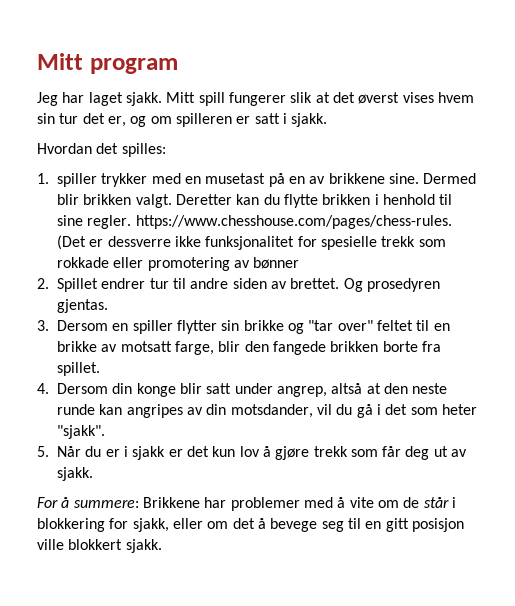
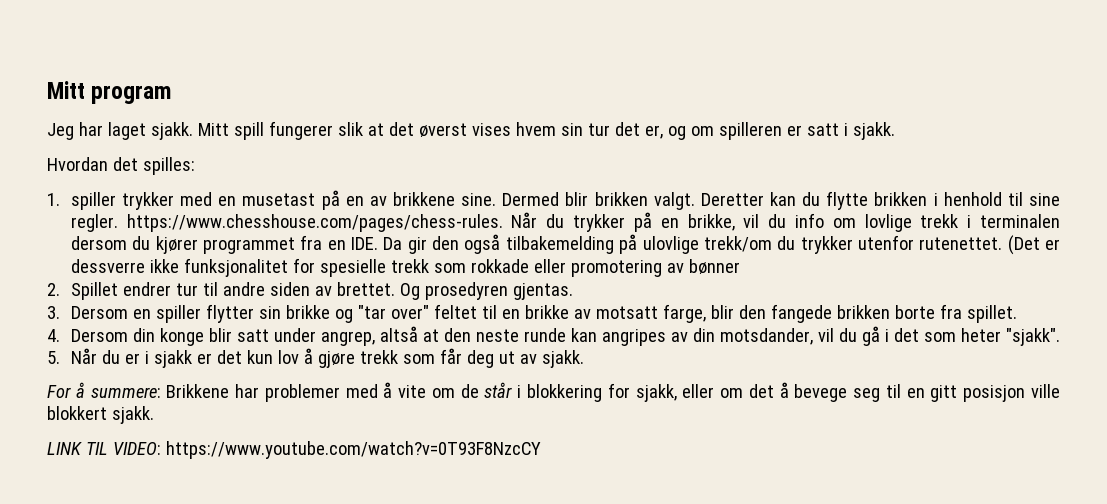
(452, 222) none -> [511,212,1060,232] [70,234,1003,254] Når du trykker på en brikke, vil du info om lovlige trekk i terminalen dersom du kjører programmet fra en IDE. Da gir den også tilbakemelding på ulovlige trekk/om du trykker utenfor rutenettet.
(162, 546) none -> [47,441,541,459] // LINK TIL VIDEO: https://www.youtube.com/watch?v=0T93F8NzcCY

